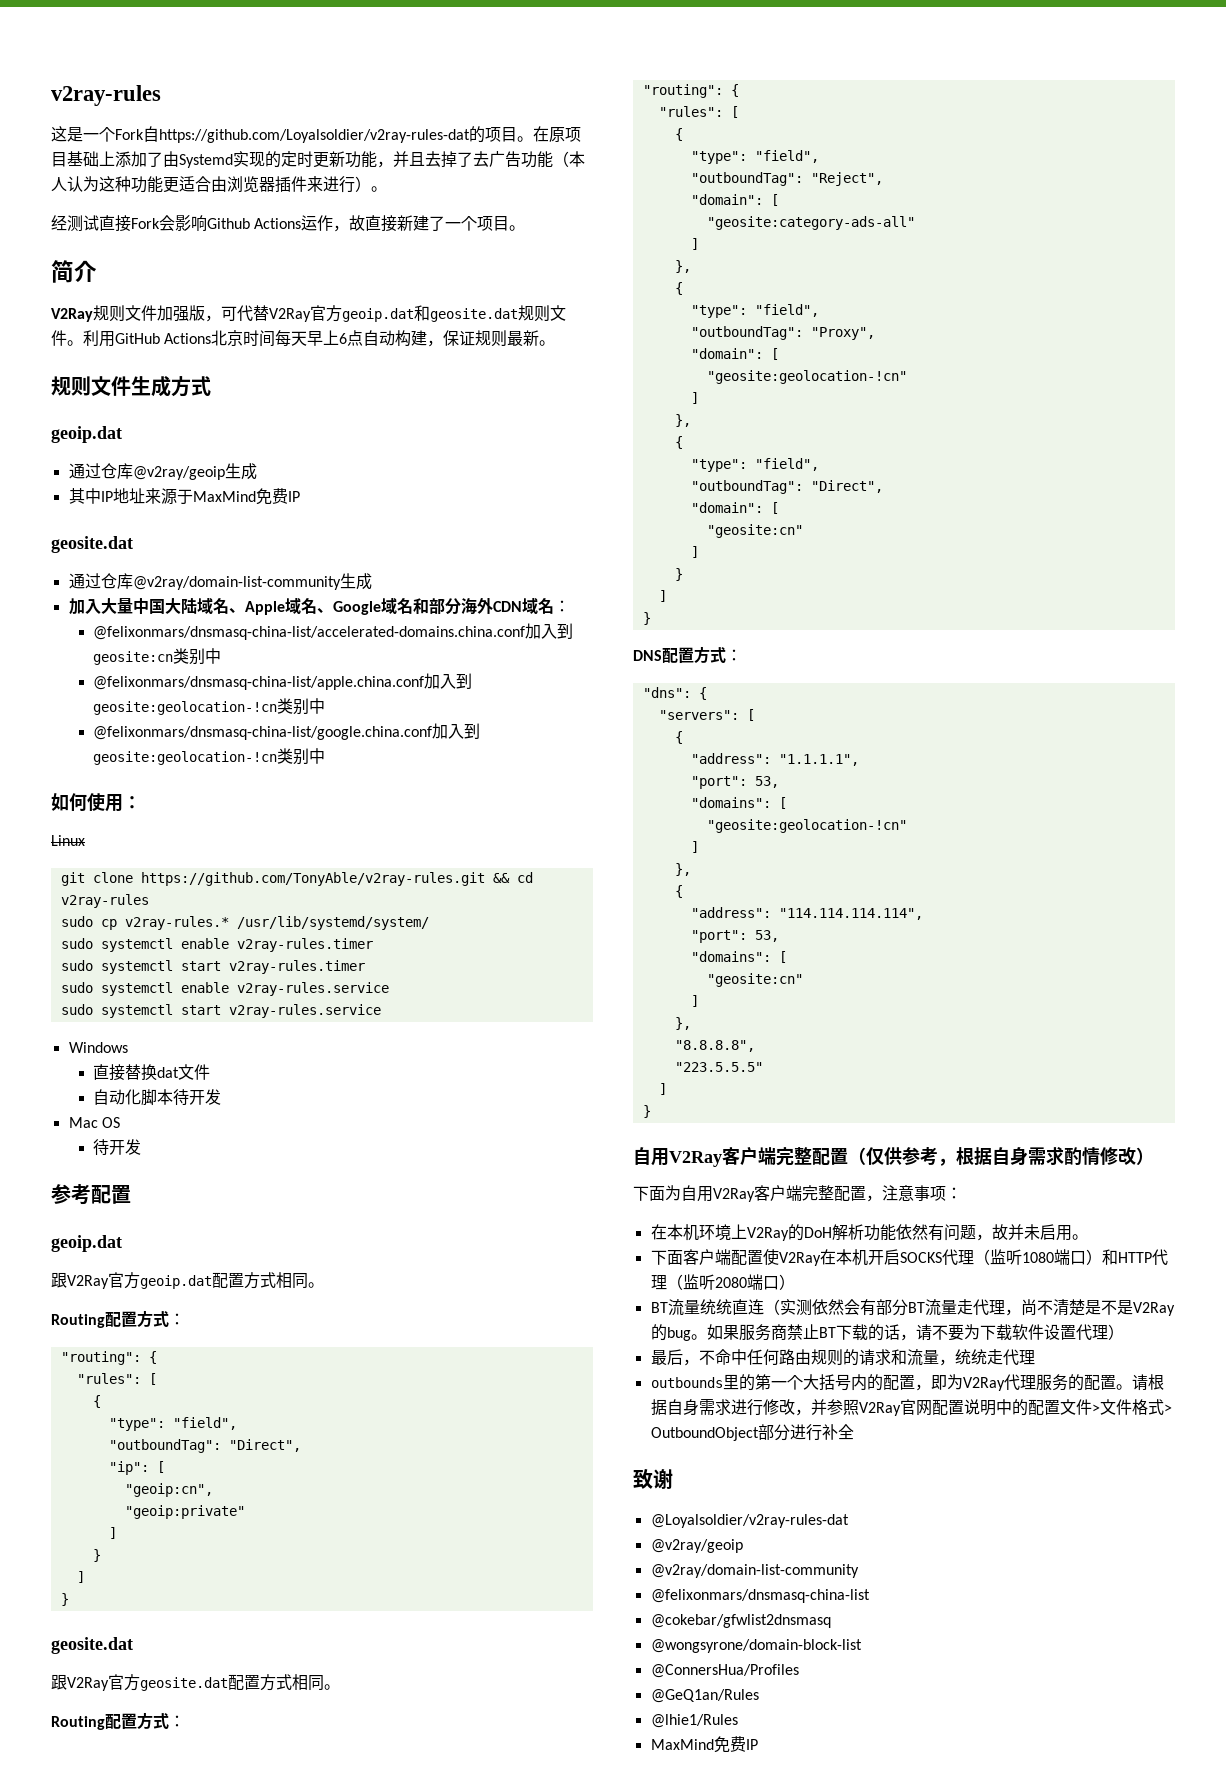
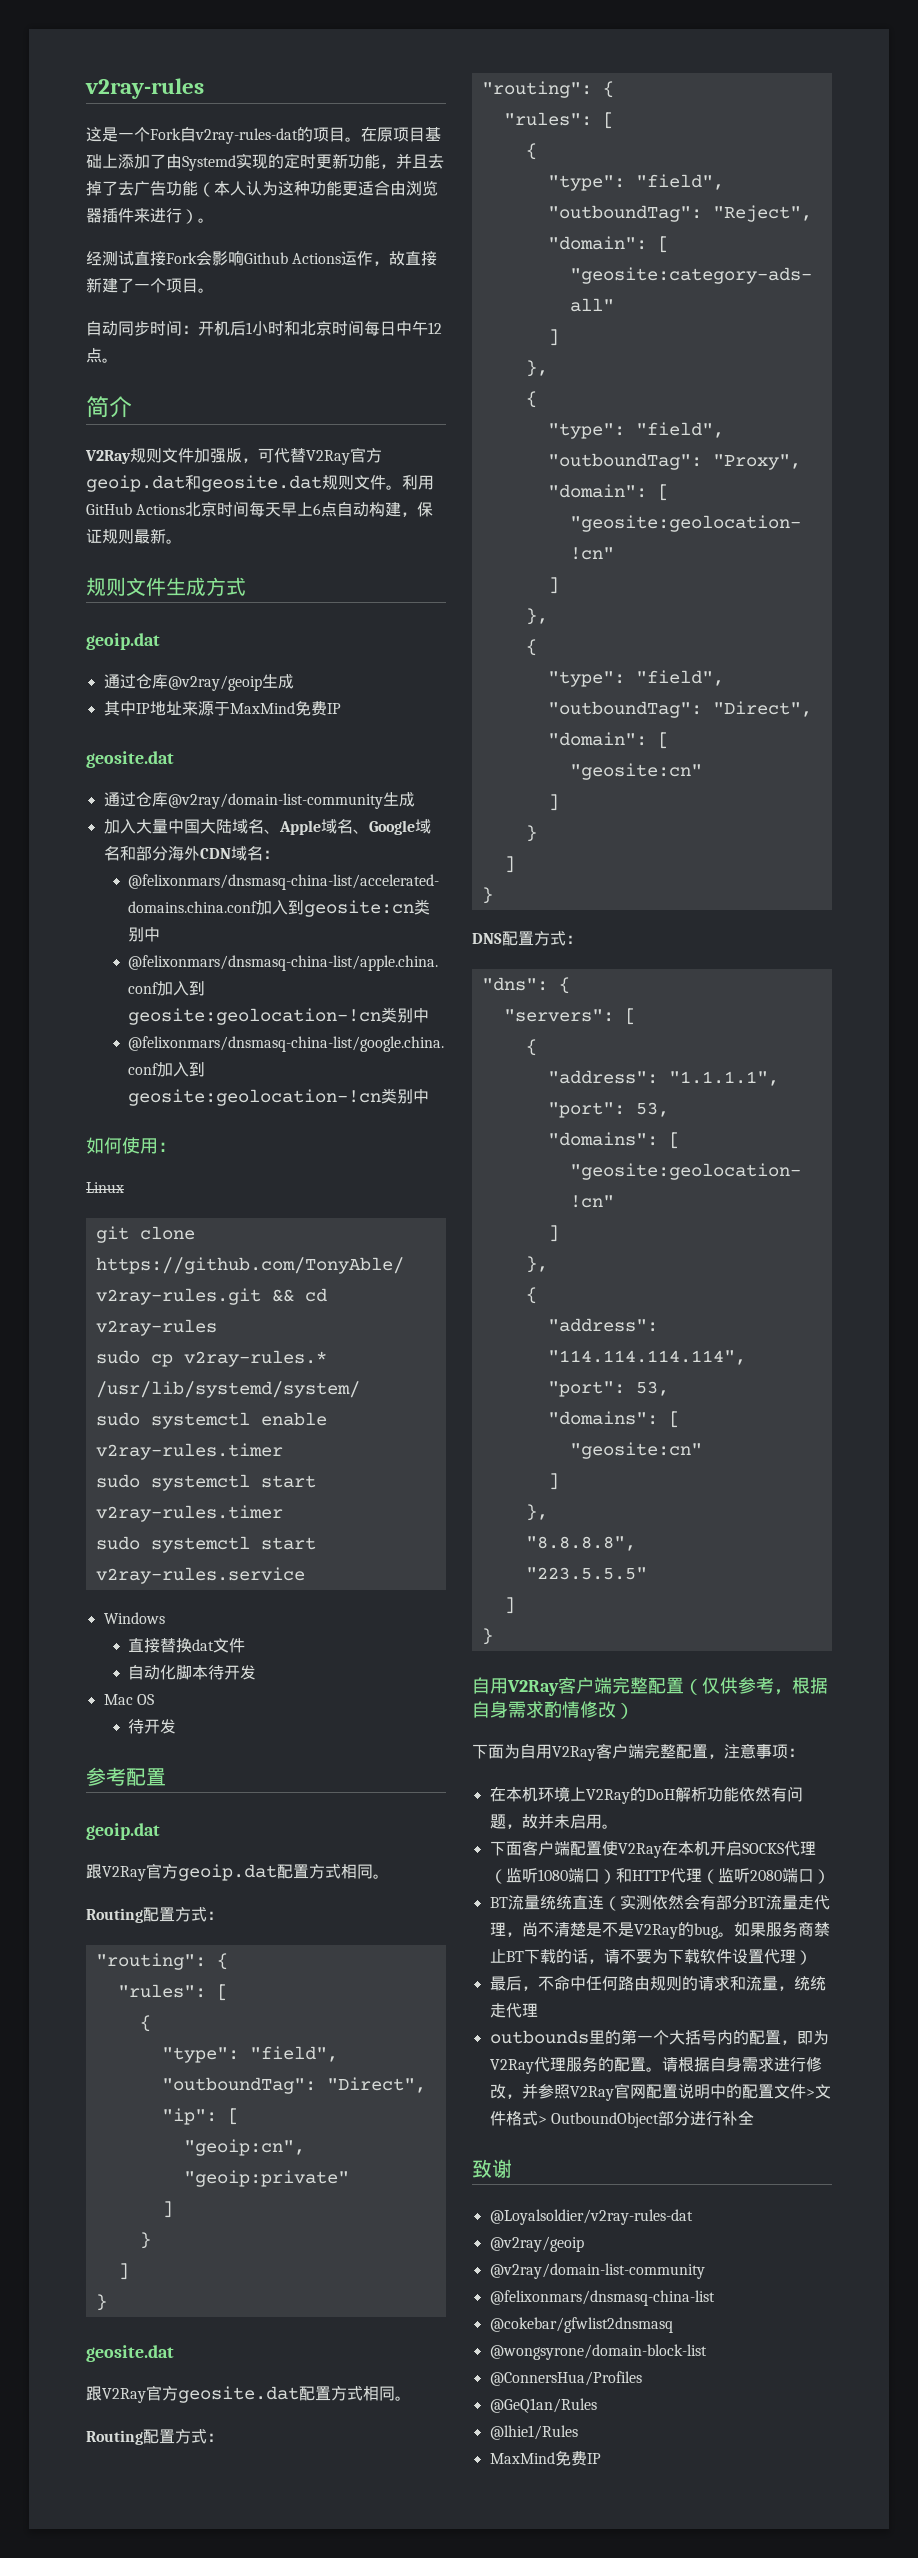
[159,129,470,143] https://github.com/Loyalsoldier/v2ray-rules-dat -> [195,128,298,144] v2ray-rules-dat
(526, 228) none -> [86,320,442,336] [86,348,118,363] // 自动同步时间：开机后1小时和北京时间每日中午12点。
[60,982,389,996] // sudo systemctl enable v2ray-rules.service -> (283, 1513) none

